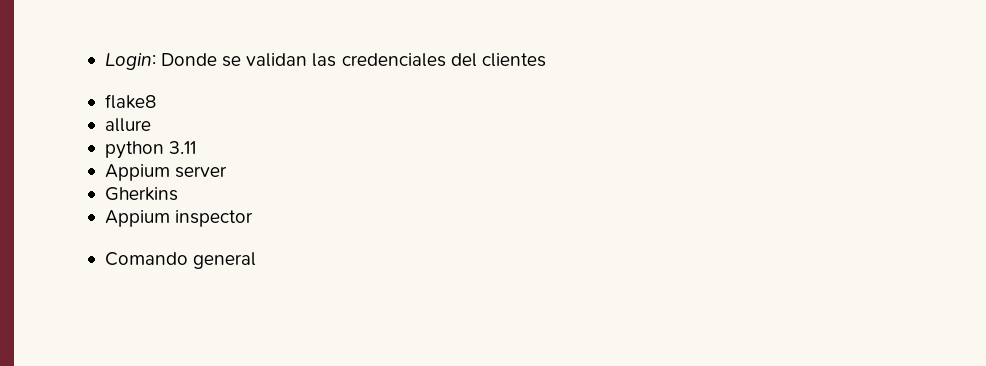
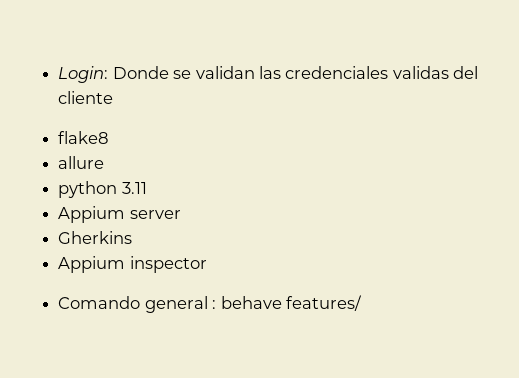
[450,53,546,67] del clientes -> [392,66,479,79] [58,91,114,104] validas del cliente
(257, 260) none -> [212,295,362,311] : behave features/

